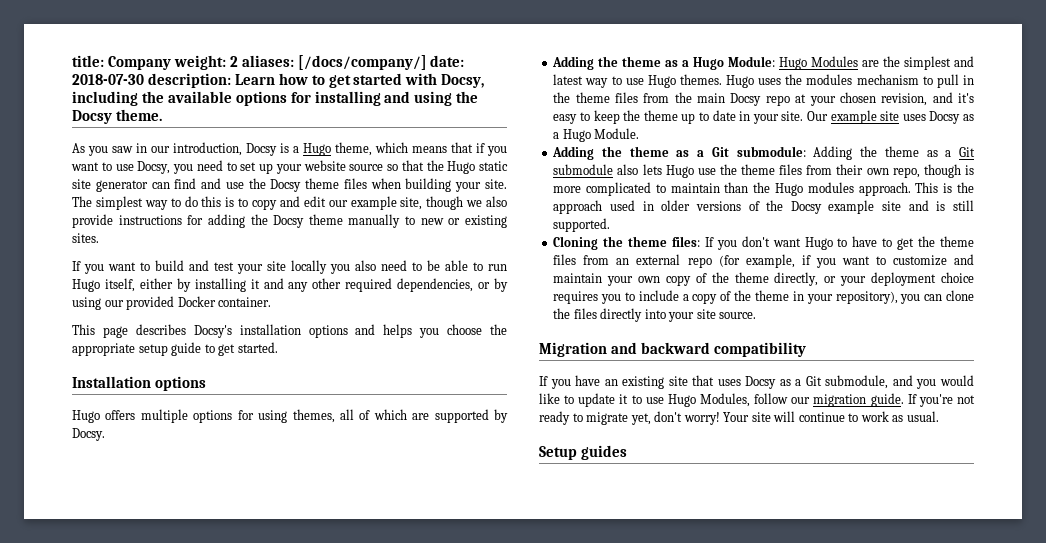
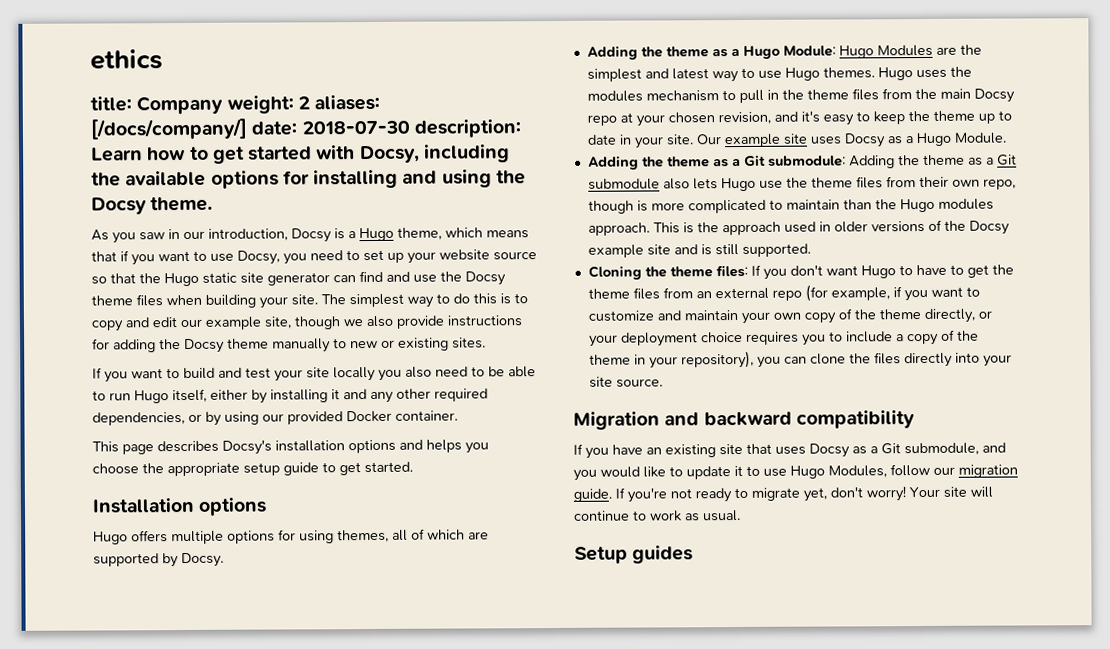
(72, 61) none -> [90,49,163,70] ethics //

